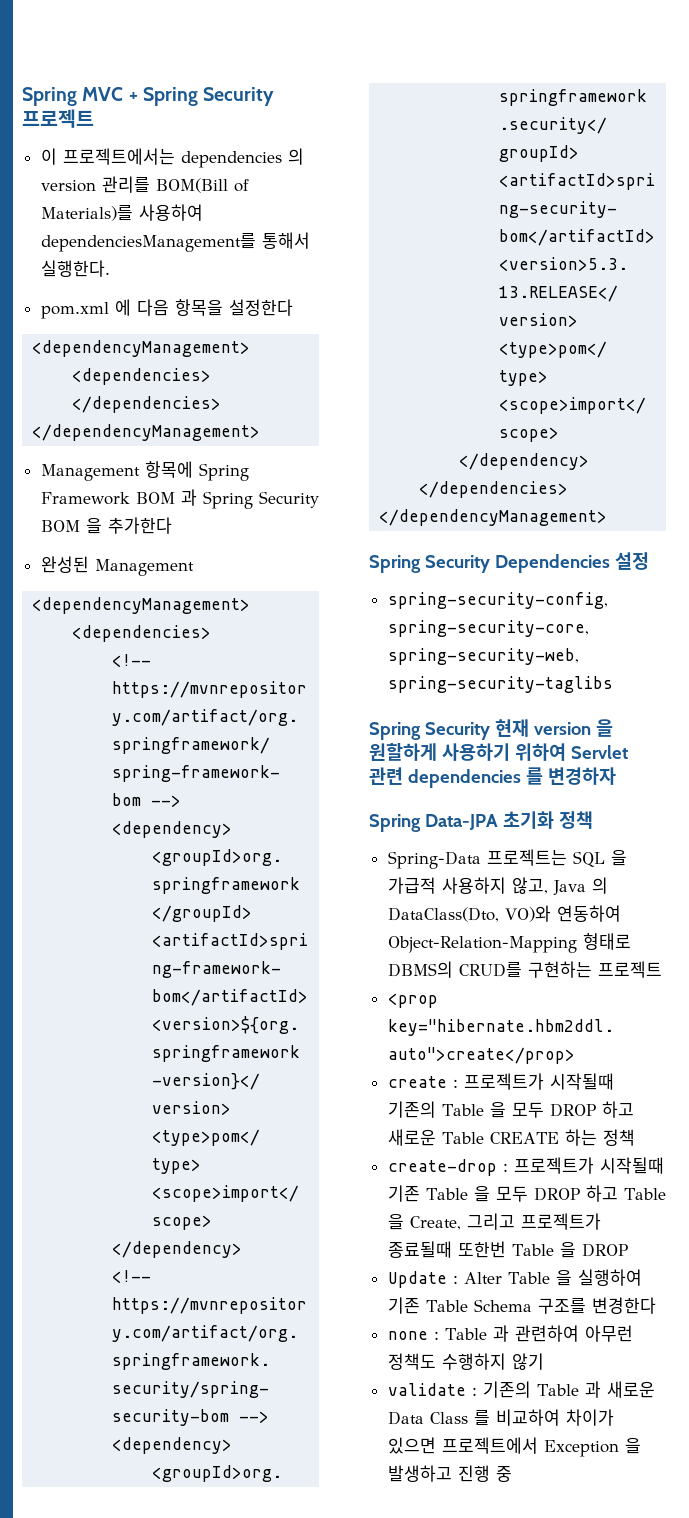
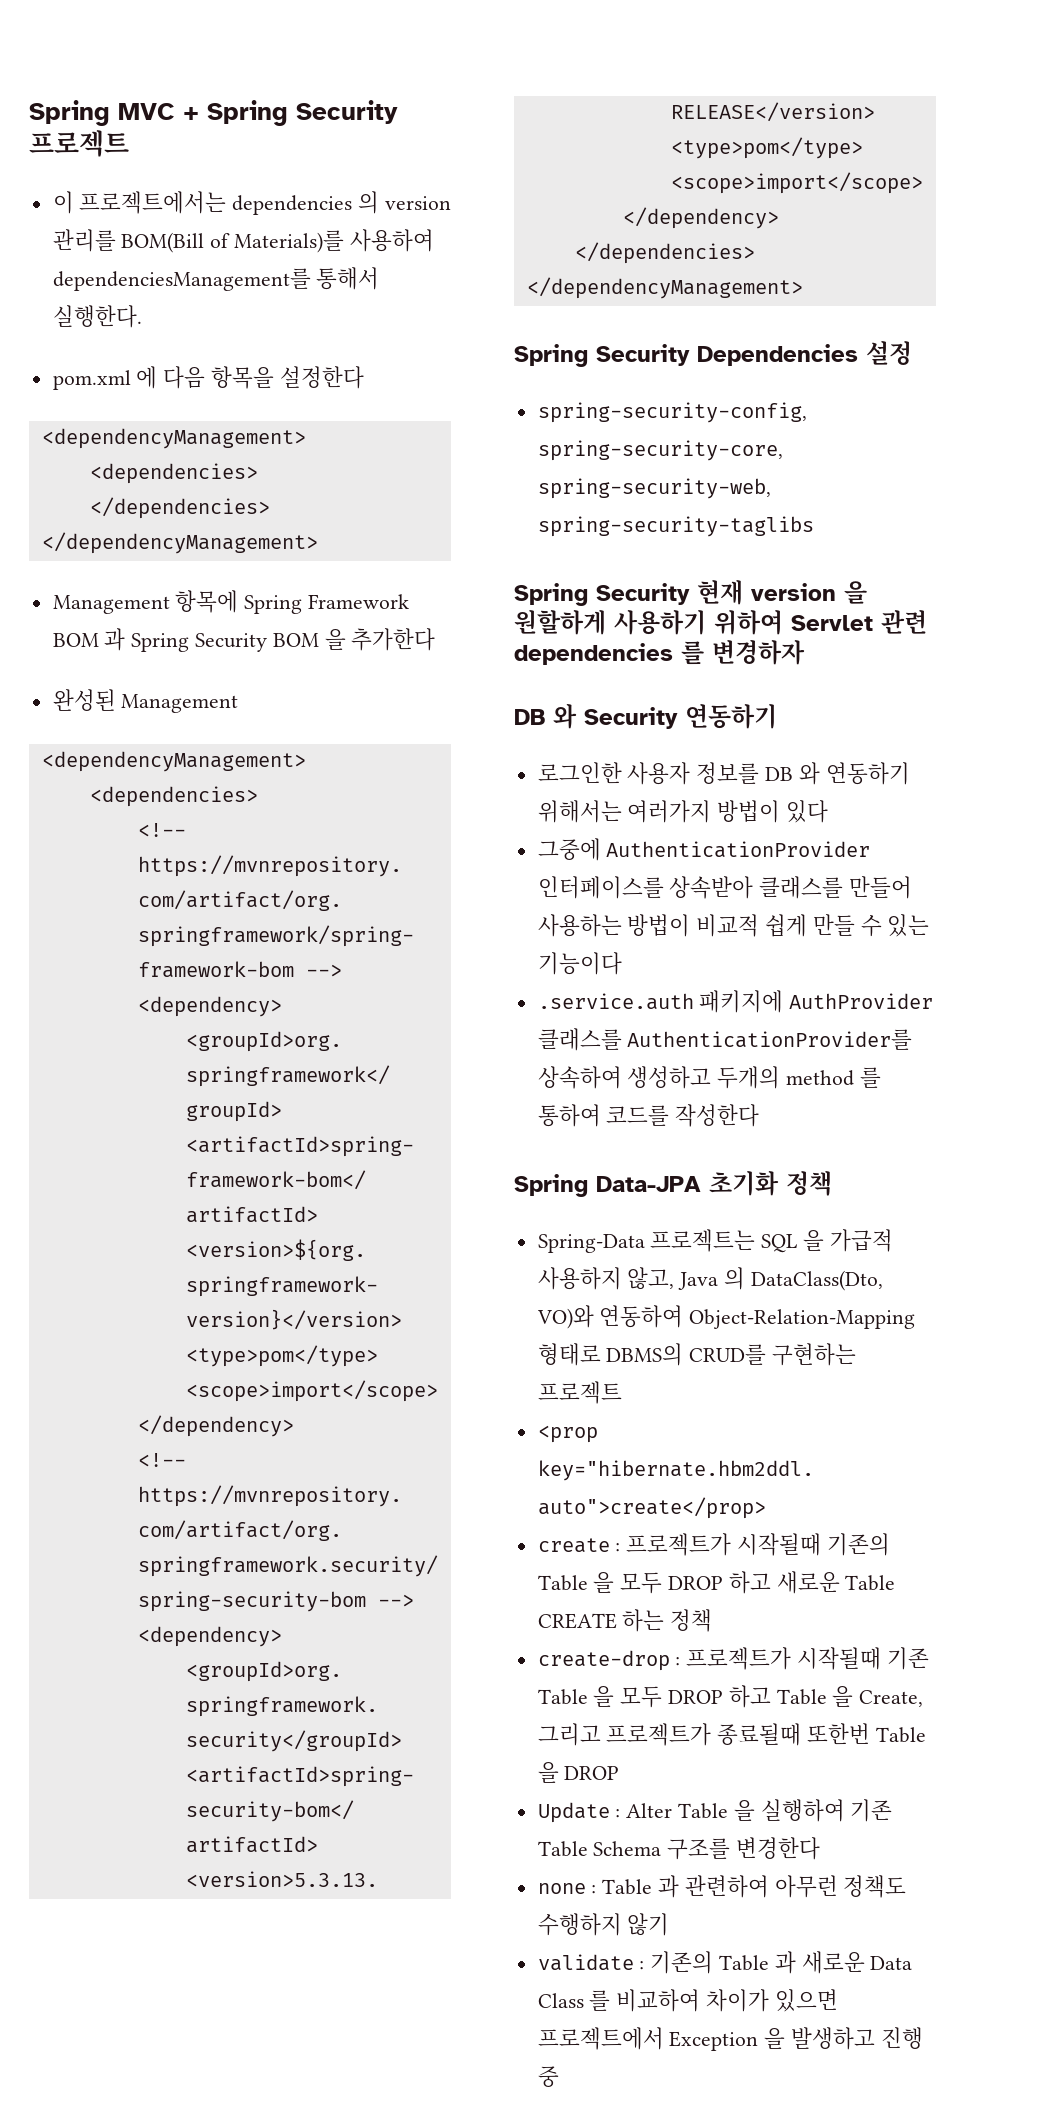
(616, 776) none -> [514,704,777,729] [537,762,910,785] [537,800,829,823] [537,838,871,861] [537,876,913,899] [537,914,930,937] [537,952,622,975] [537,990,934,1013] [537,1028,913,1051] [537,1066,881,1089] [537,1104,760,1127] // DB 와 Security 연동하기 // 로그인한 사용자 정보를 DB 와 연동하기 위해서는 여러가지 방법이 있다 // 그중에 AuthenticationProvider 인터페이스를 상속받아 클래스를 만들어 사용하는 방법이 비교적 쉽게 만들 수 있는 기능이다 // .service.auth 패키지에 AuthProvider 클래스를 AuthenticationProvider를 상속하여 생성하고 두개의 method 를 통하여 코드를 작성한다

